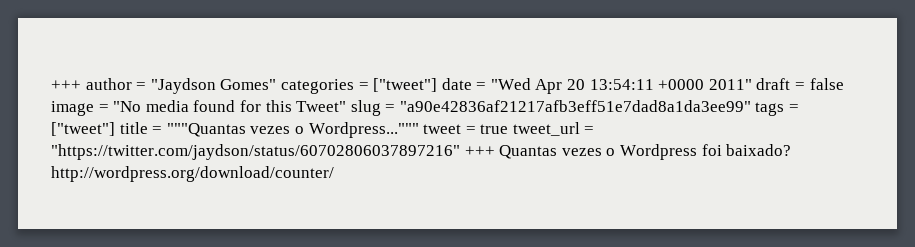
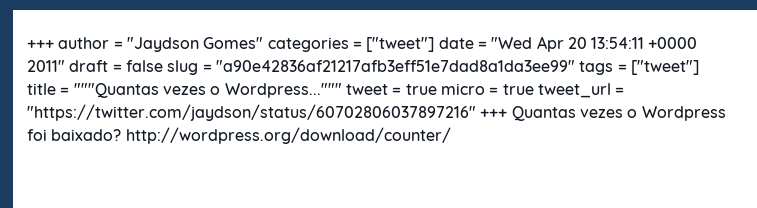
[51,100,347,116] image = "No media found for this Tweet" -> (163, 66) none
(509, 129) none -> [440,83,534,95] micro = true

